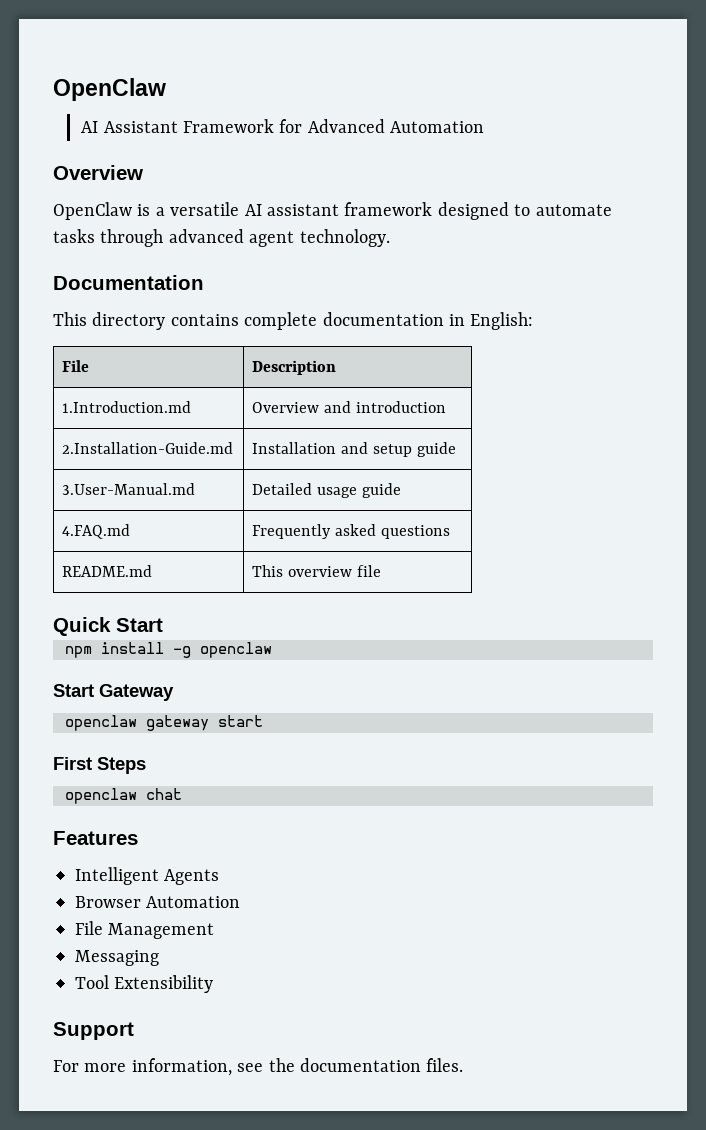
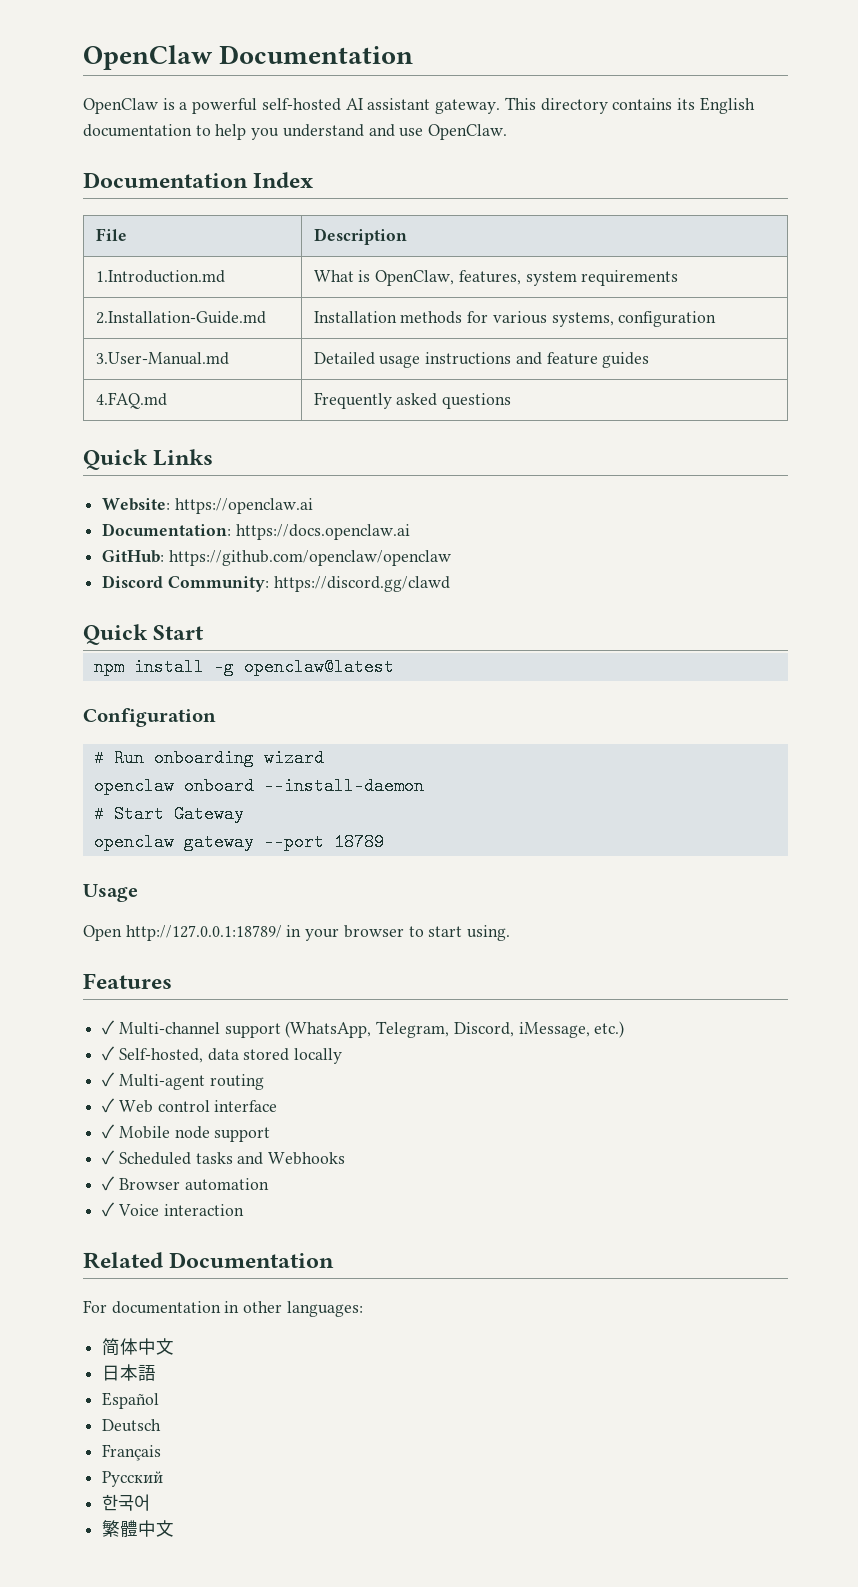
[53,78,166,101] [81,119,485,133] [53,165,143,180] [53,202,612,220] [53,229,390,247] [53,275,204,290] [53,312,534,330] [62,360,90,372] [252,360,337,375] [62,401,192,413] [252,401,447,413] [62,442,234,454] [252,442,457,457] OpenClaw // AI Assistant Framework for Advanced Automation // Overview // OpenClaw is a versatile AI assistant framework designed to automate tasks through advanced agent technology. // Documentation // This directory contains complete documentation in English: // File | Description // 1.Introduction.md | Overview and introduction // 2.Installation-Guide.md | Installation and setup guide -> [83,45,414,70] [83,97,755,114] [83,124,508,140] [83,172,314,188] [95,228,127,241] [313,228,407,245] [95,270,225,283] [313,270,679,286] [95,311,266,324] [313,311,717,327] OpenClaw Documentation // OpenClaw is a powerful self-hosted AI assistant gateway. This directory contains its English documentation to help you understand and use OpenClaw. // Documentation Index // File | Description // 1.Introduction.md | What is OpenClaw, features, system requirements // 2.Installation-Guide.md | Installation methods for various systems, configuration
[362,483,402,498] guide -> [425,352,650,368] instructions and feature guides
[62,565,153,577] [252,565,382,577] // README.md | This overview file -> [83,449,214,470] [102,498,313,514] [102,523,410,540] [102,550,451,566] [102,575,450,592] // Quick Links // Website: https://openclaw.ai // Documentation: https://docs.openclaw.ai // GitHub: https://github.com/openclaw/openclaw // Discord Community: https://discord.gg/clawd
[200,642,272,658] [53,684,174,701] [65,715,263,731] [53,757,146,774] [65,788,182,804] [53,831,138,845] [75,867,220,885] [75,896,241,908] [75,921,215,939] [75,950,159,966] [75,975,214,993] [53,1022,134,1040] [53,1058,464,1076] openclaw // Start Gateway // openclaw gateway start // First Steps // openclaw chat // Features // Intelligent Agents // Browser Automation // File Management // Messaging // Tool Extensibility // Support // For more information, see the documentation files. -> [243,658,394,676] [83,708,216,727] [93,749,324,767] [93,777,424,795] [93,805,244,823] [93,833,384,851] [83,884,138,902] [83,925,511,941] [83,973,172,989] [102,1020,625,1038] [102,1046,343,1064] [102,1072,264,1090] [102,1098,278,1113] [102,1124,271,1142] [102,1150,346,1165] [102,1176,269,1191] [102,1202,244,1217] [83,1252,335,1269] [83,1300,363,1317] [102,1338,175,1356] [102,1364,157,1381] [102,1392,160,1409] [102,1419,162,1432] [102,1444,162,1461] [102,1471,164,1487] [102,1494,151,1511] [102,1520,175,1537] openclaw@latest // Configuration // # Run onboarding wizard // openclaw onboard --install-daemon // # Start Gateway // openclaw gateway --port 18789 // Usage // Open http://127.0.0.1:18789/ in your browser to start using. // Features // ✓ Multi-channel support (WhatsApp, Telegram, Discord, iMessage, etc.) // ✓ Self-hosted, data stored locally // ✓ Multi-agent routing // ✓ Web control interface // ✓ Mobile node support // ✓ Scheduled tasks and Webhooks // ✓ Browser automation // ✓ Voice interaction // Related Documentation // For documentation in other languages: // 简体中文 // 日本語 // Español // Deutsch // Français // Русский // 한국어 // 繁體中文

